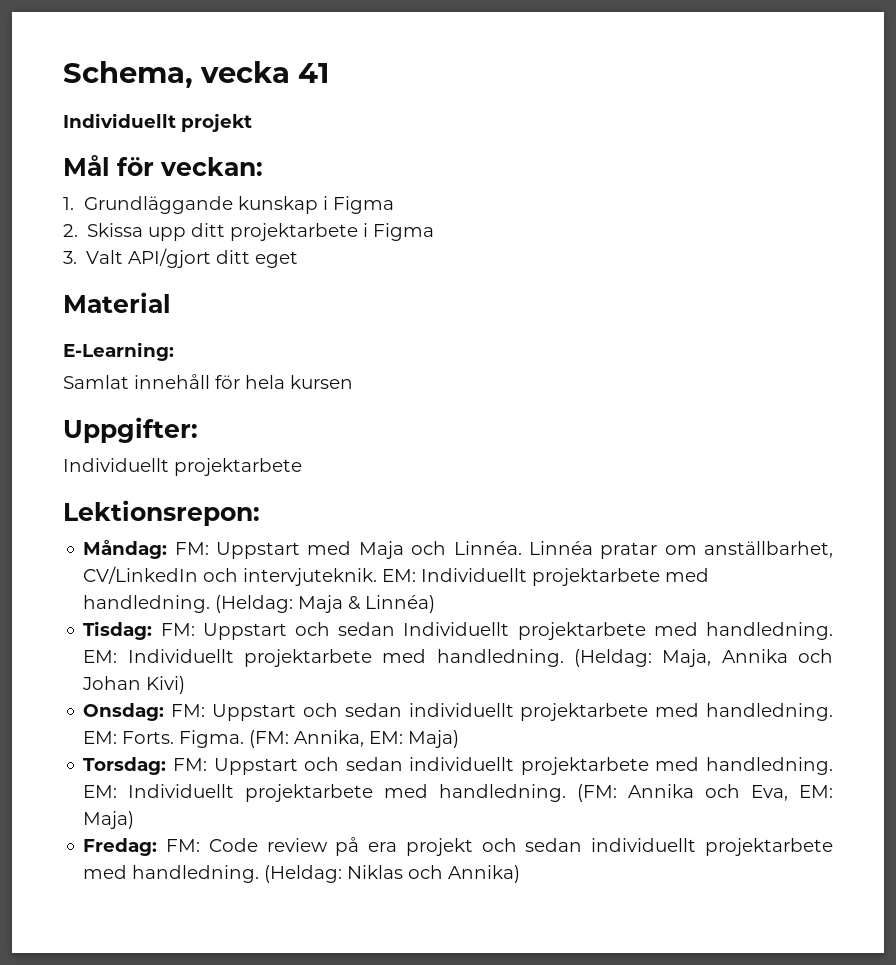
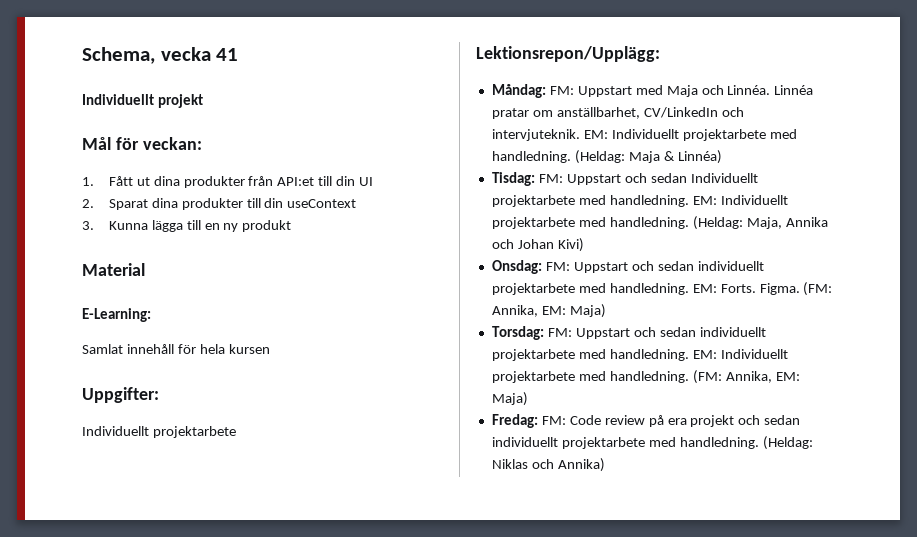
[84,196,395,214] [63,223,435,241] [63,248,299,268] Grundläggande kunskap i Figma // 2. Skissa upp ditt projektarbete i Figma // 3. Valt API/gjort ditt eget -> [108,176,374,188] [82,198,357,210] [82,220,292,232] Fått ut dina produkter från API:et till din UI // 2. Sparat dina produkter till din useContext // 3. Kunna lägga till en ny produkt
[63,500,260,526] Lektionsrepon: -> [476,46,660,62] Lektionsrepon/Upplägg:
[628,784,789,801] Annika och Eva, -> [725,371,772,383] Annika,

